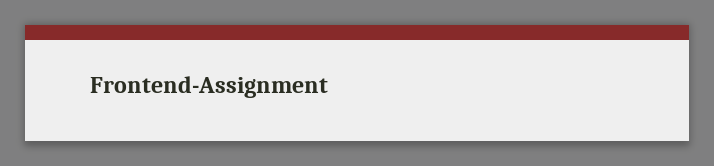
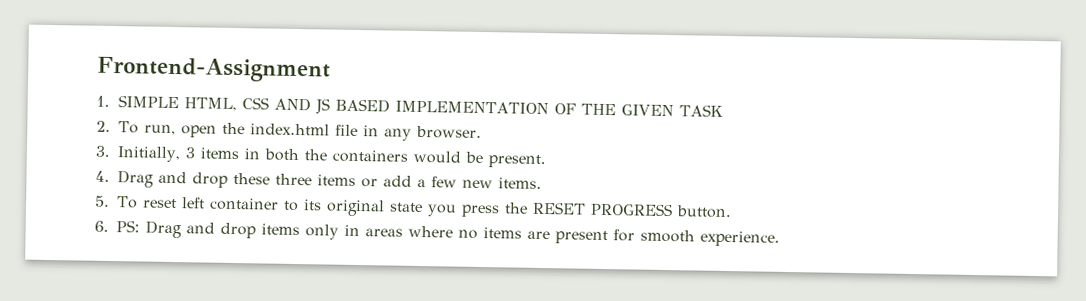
(328, 87) none -> [96,95,723,117] [96,120,482,141] [95,145,546,169] [95,170,543,189] [95,195,732,219] [94,220,781,247] // 1. SIMPLE HTML, CSS AND JS BASED IMPLEMENTATION OF THE GIVEN TASK // 2. To run, open the index.html file in any browser. // 3. Initially, 3 items in both the containers would be present. // 4. Drag and drop these three items or add a few new items. // 5. To reset left container to its original state you press the RESET PROGRESS button. // 6. PS: Drag and drop items only in areas where no items are present for smooth experience.

